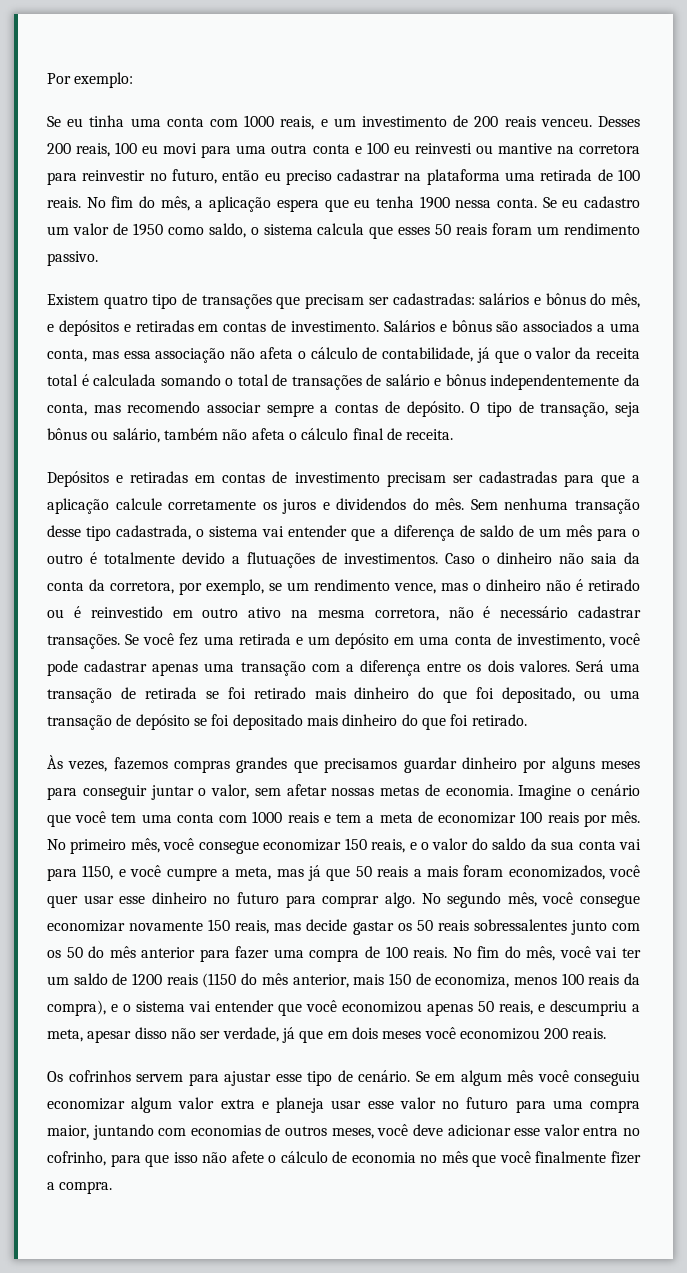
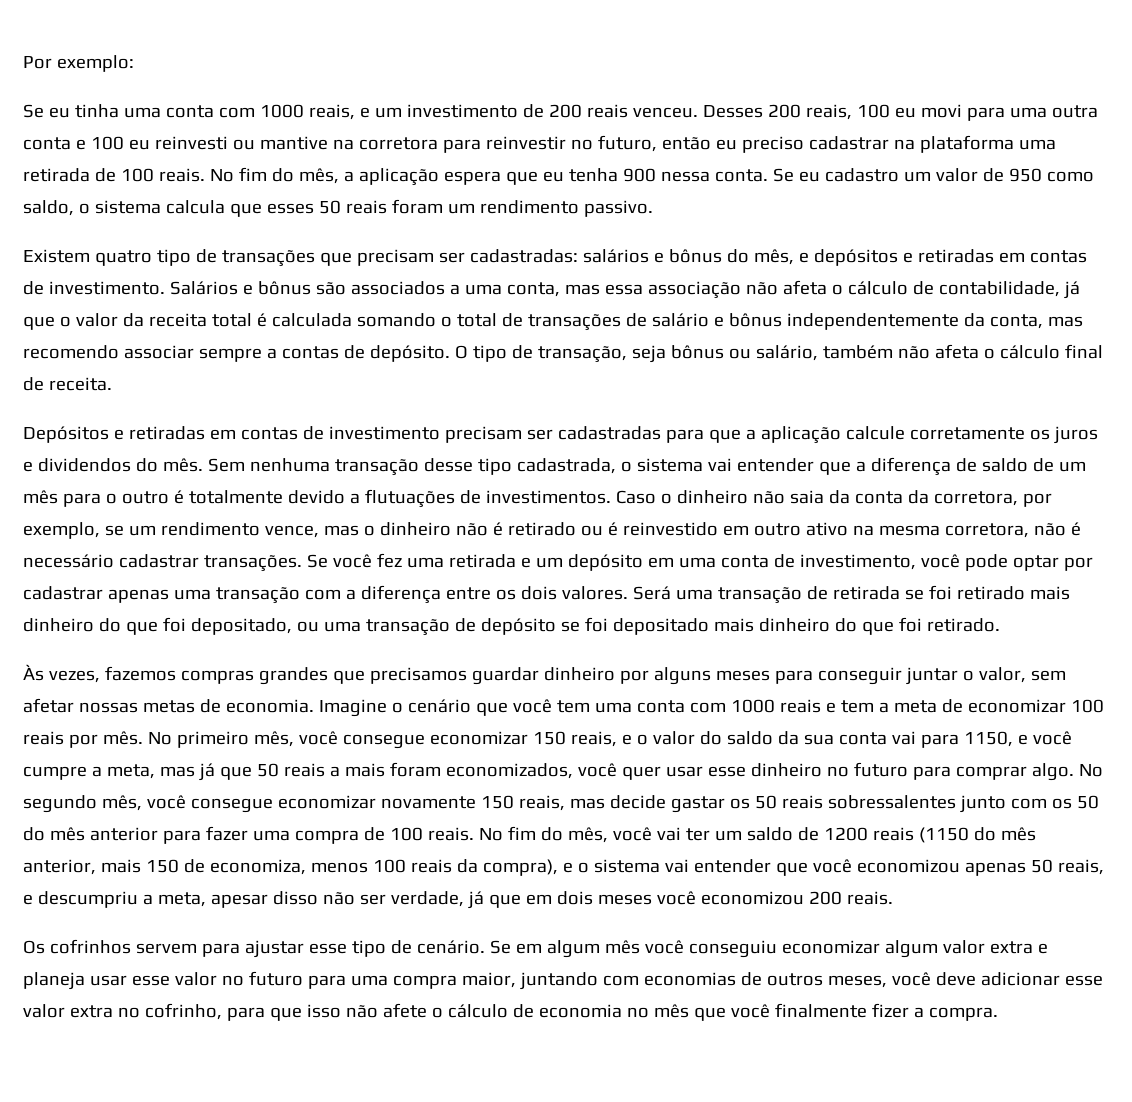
[419,196,450,209] 1900 -> [622,168,656,182] 900
[132,223,163,236] 1950 -> [1008,168,1042,182] 950
(78, 668) none -> [1012,555,1093,571] optar por
[583,1126,619,1136] entra -> [69,1005,113,1018] extra

